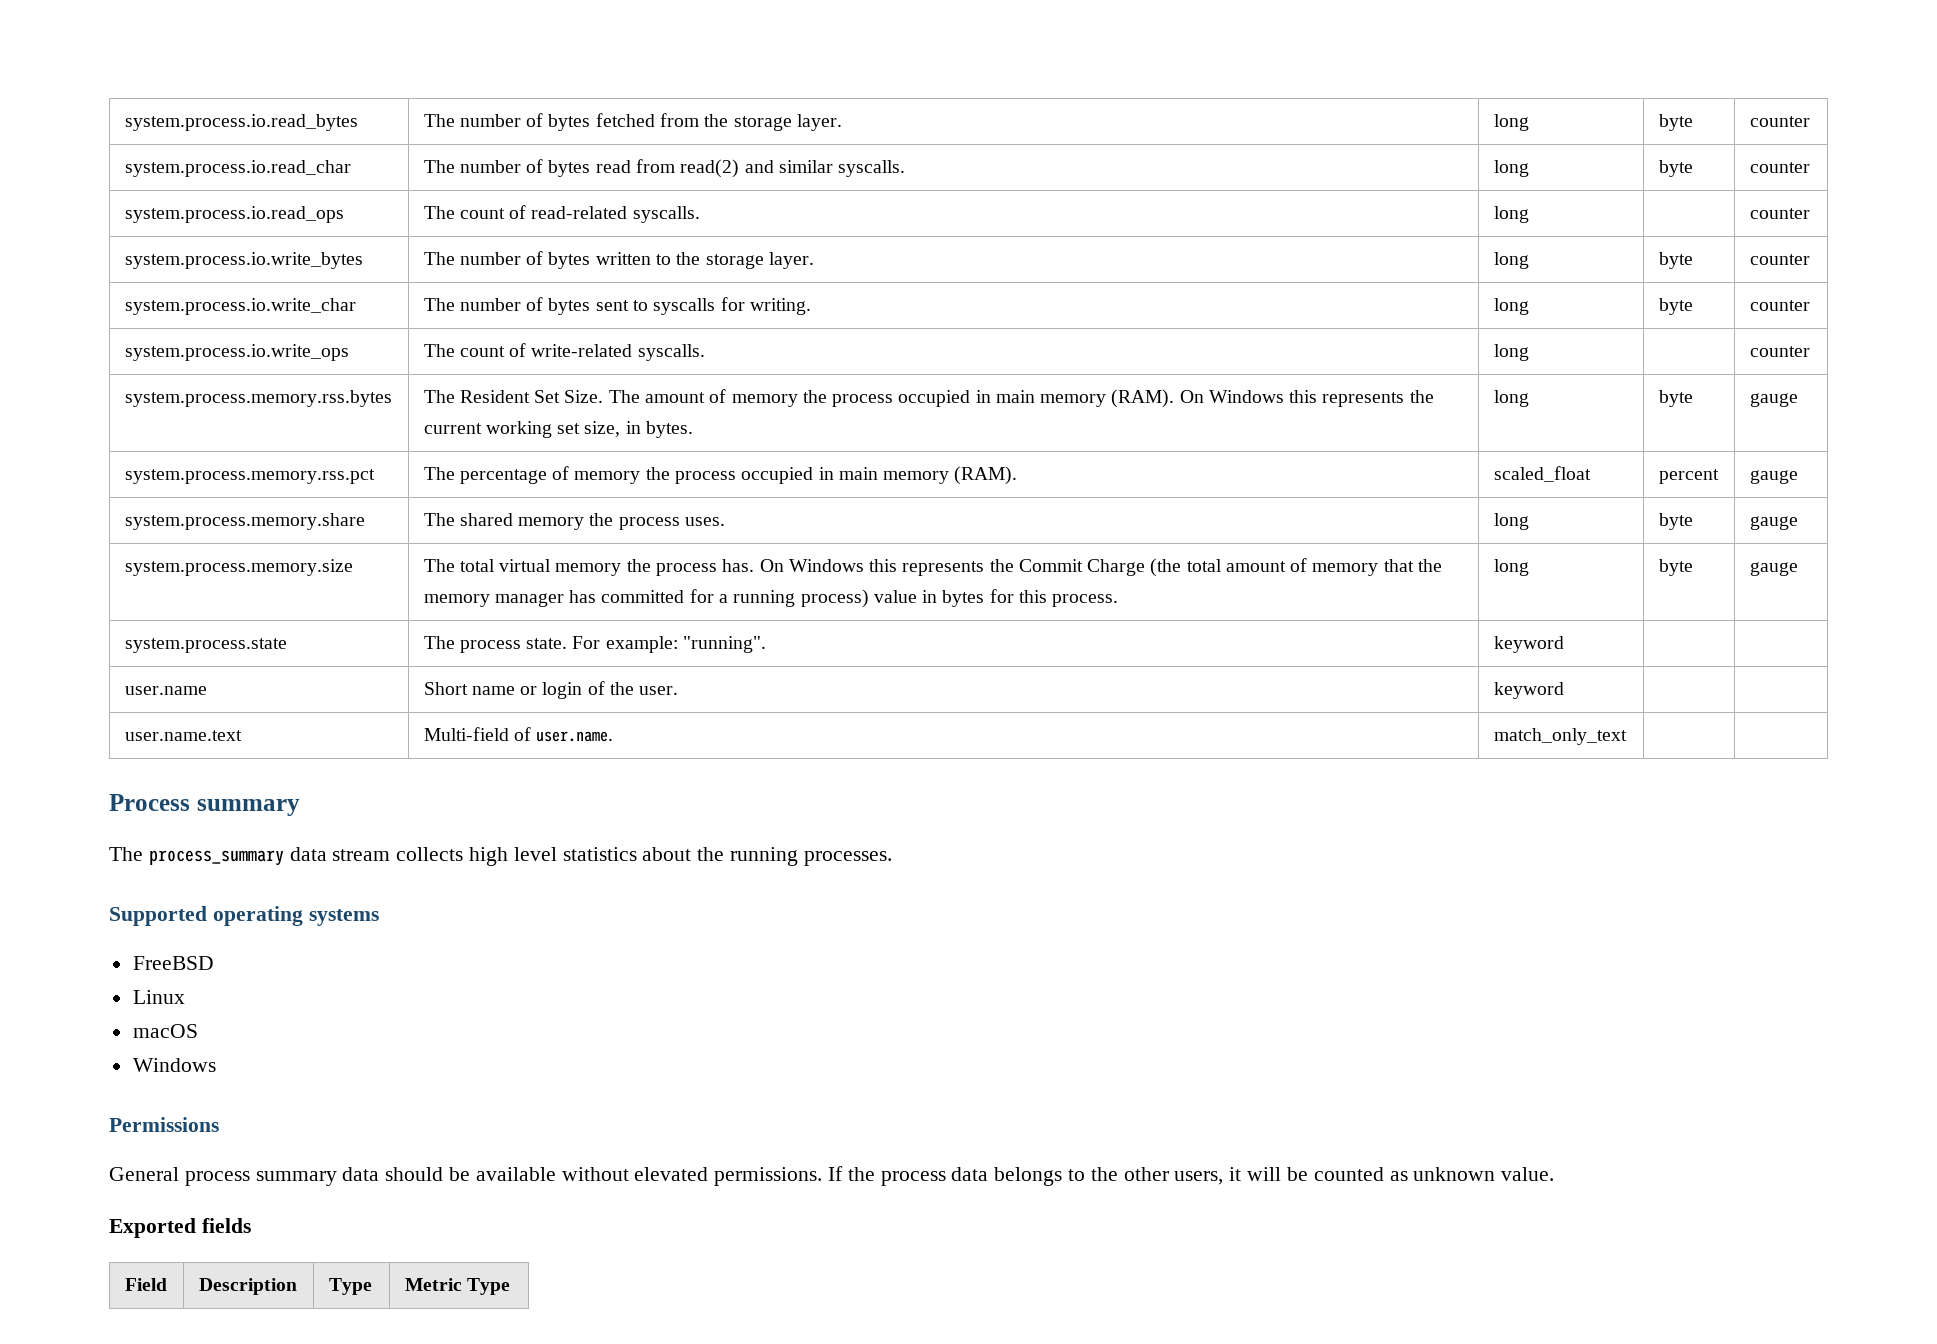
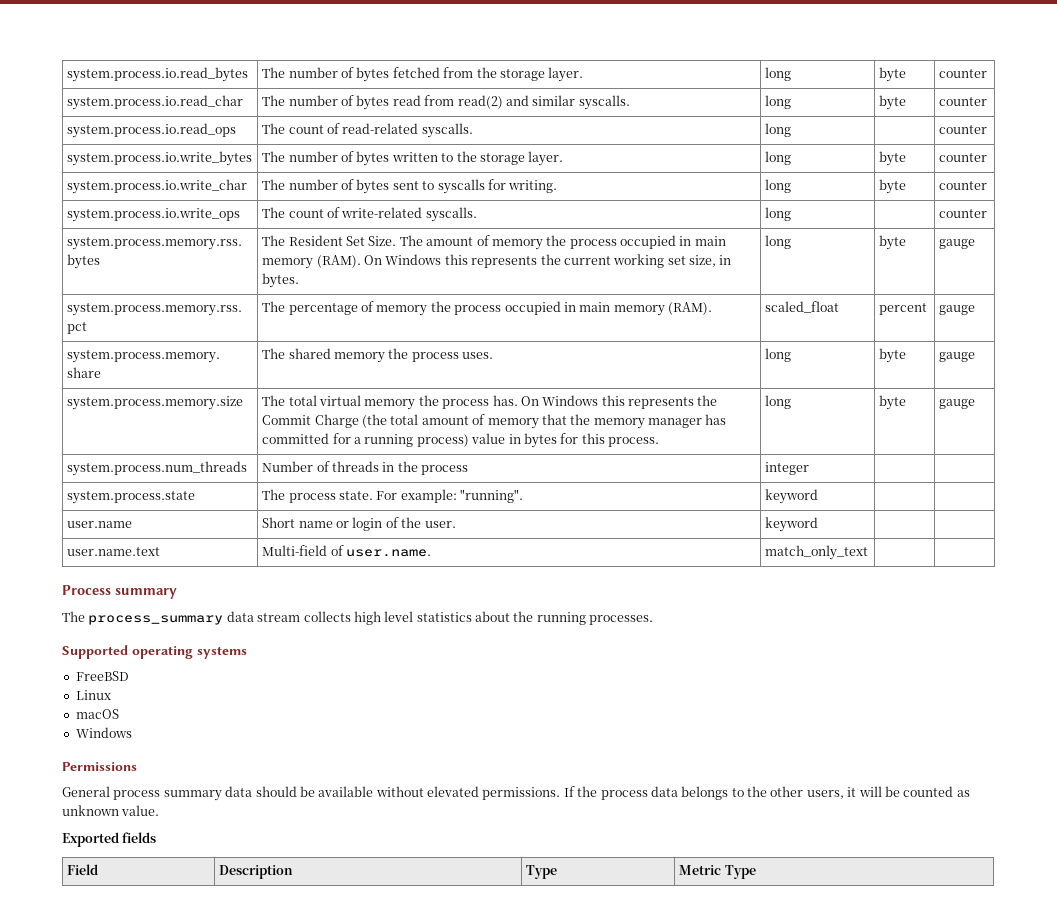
(1798, 569) none -> [67,461,248,476] [262,461,469,475] [765,462,810,475] // system.process.num_threads | Number of threads in the process | integer | |

